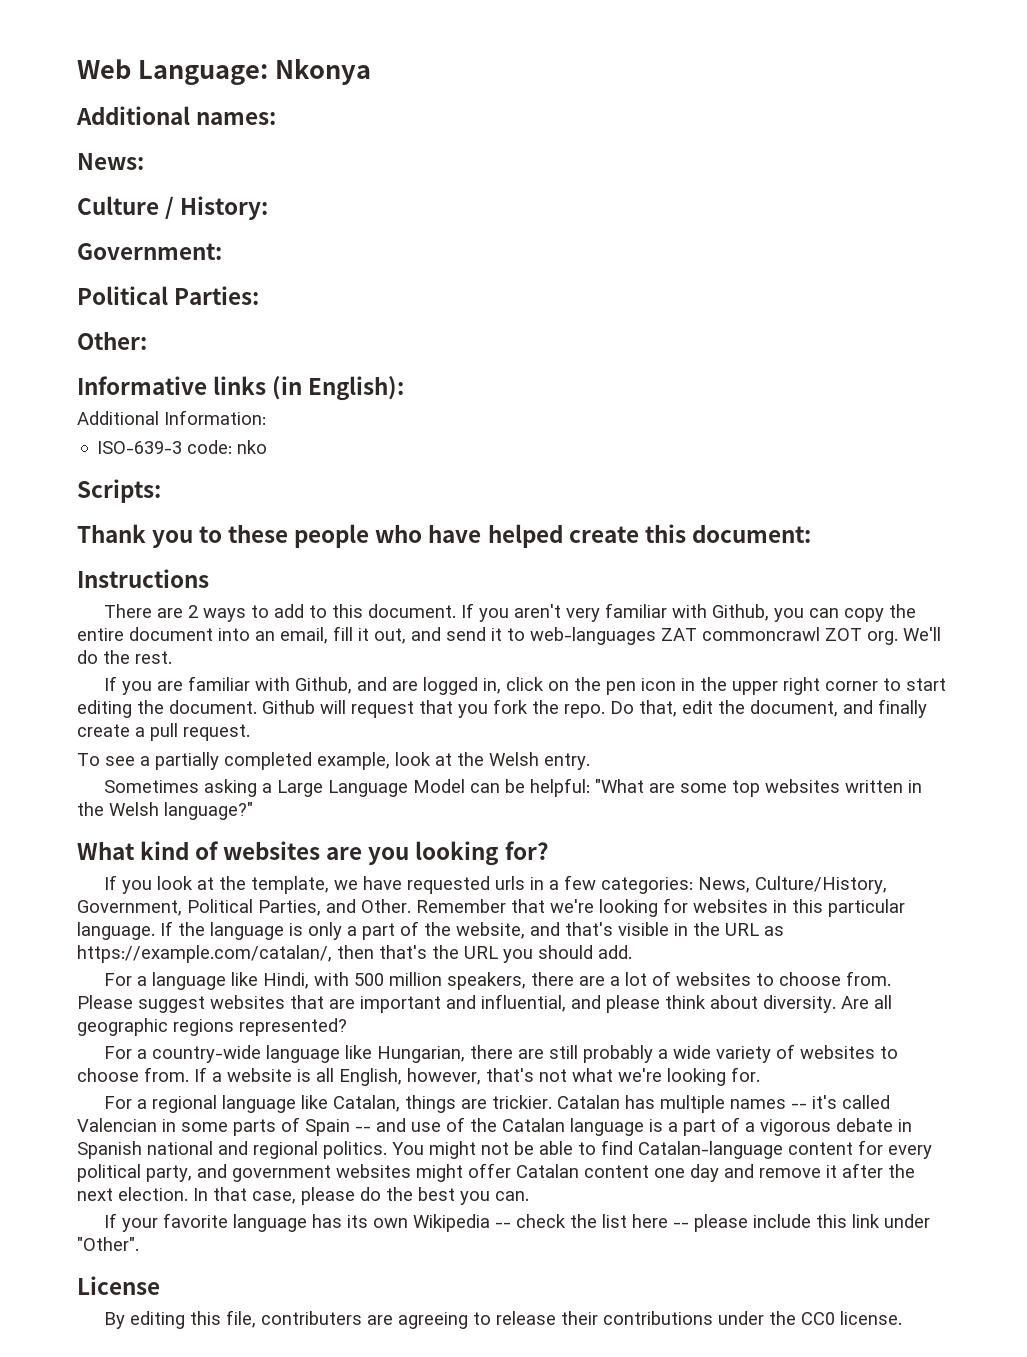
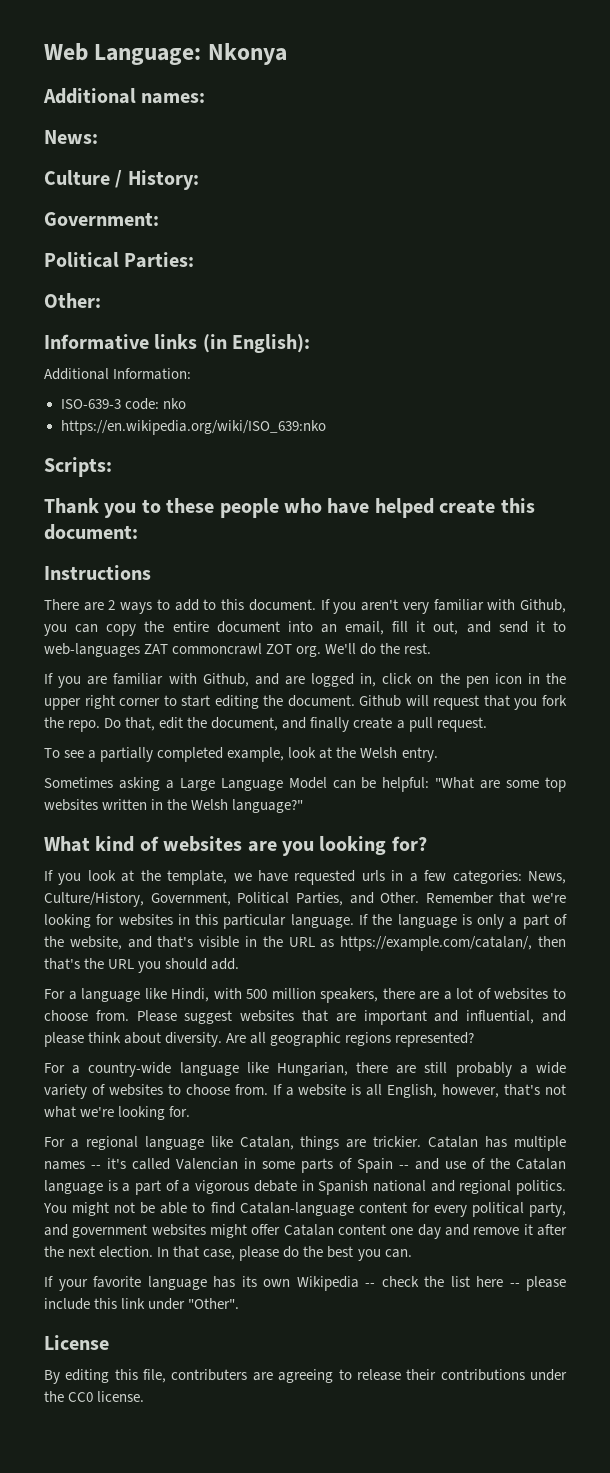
(268, 447) none -> [60,420,326,435] // https://en.wikipedia.org/wiki/ISO_639:nko

